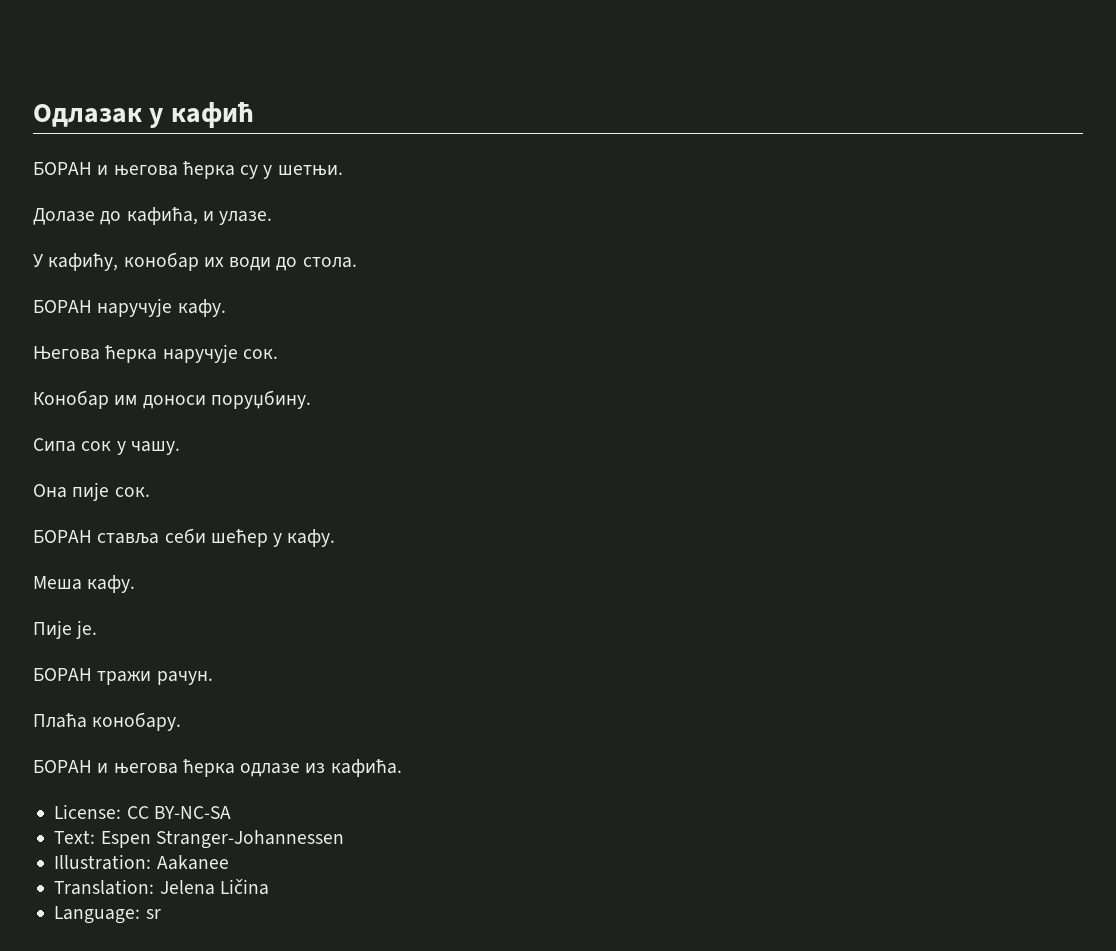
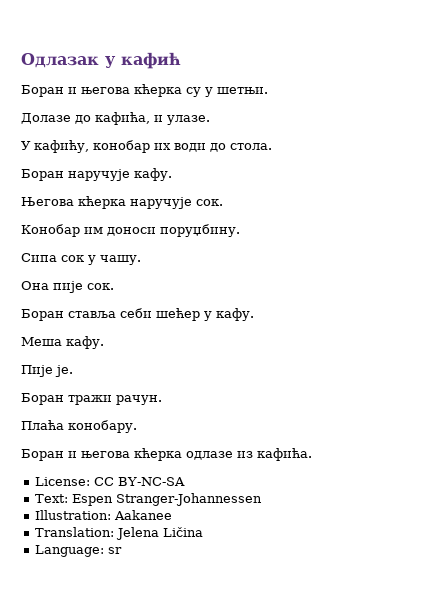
[33,161,235,179] БОРАН и његова ћерка -> [21,84,182,97] Боран и његова кћерка
[33,300,92,313] БОРАН -> [21,169,64,181] Боран
[105,345,158,363] ћерка -> [78,196,126,209] кћерка
[33,530,92,543] БОРАН -> [21,309,64,321] Боран
[33,668,92,681] БОРАН -> [21,393,64,405] Боран
[33,759,235,777] БОРАН и његова ћерка -> [21,448,182,461] Боран и његова кћерка

